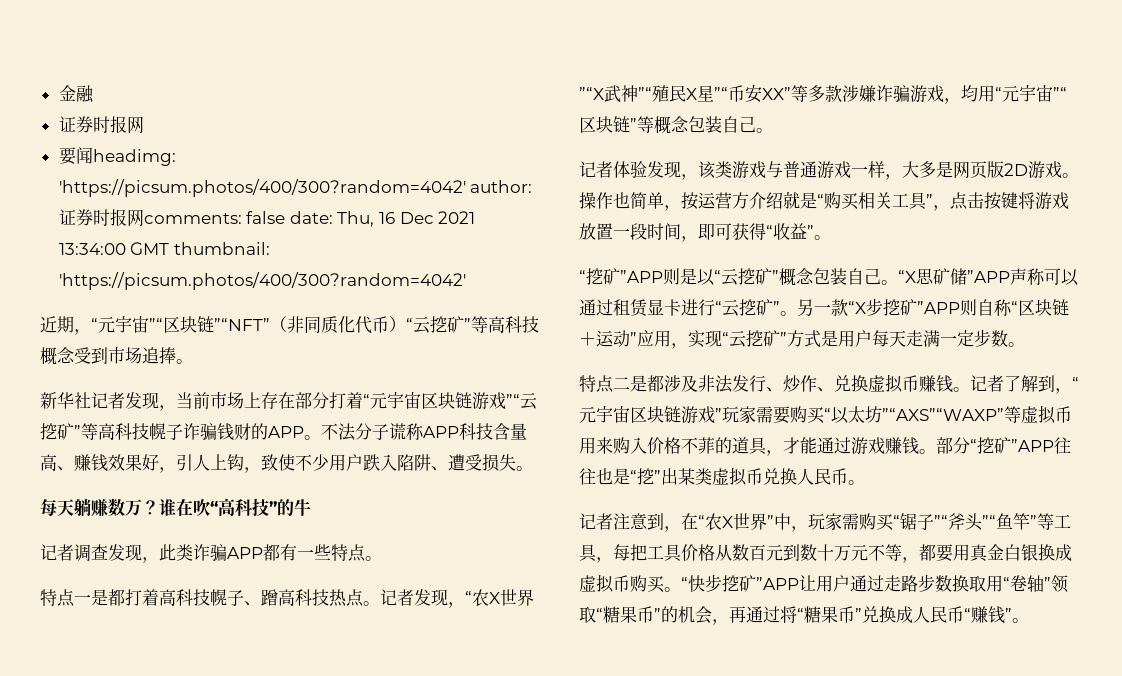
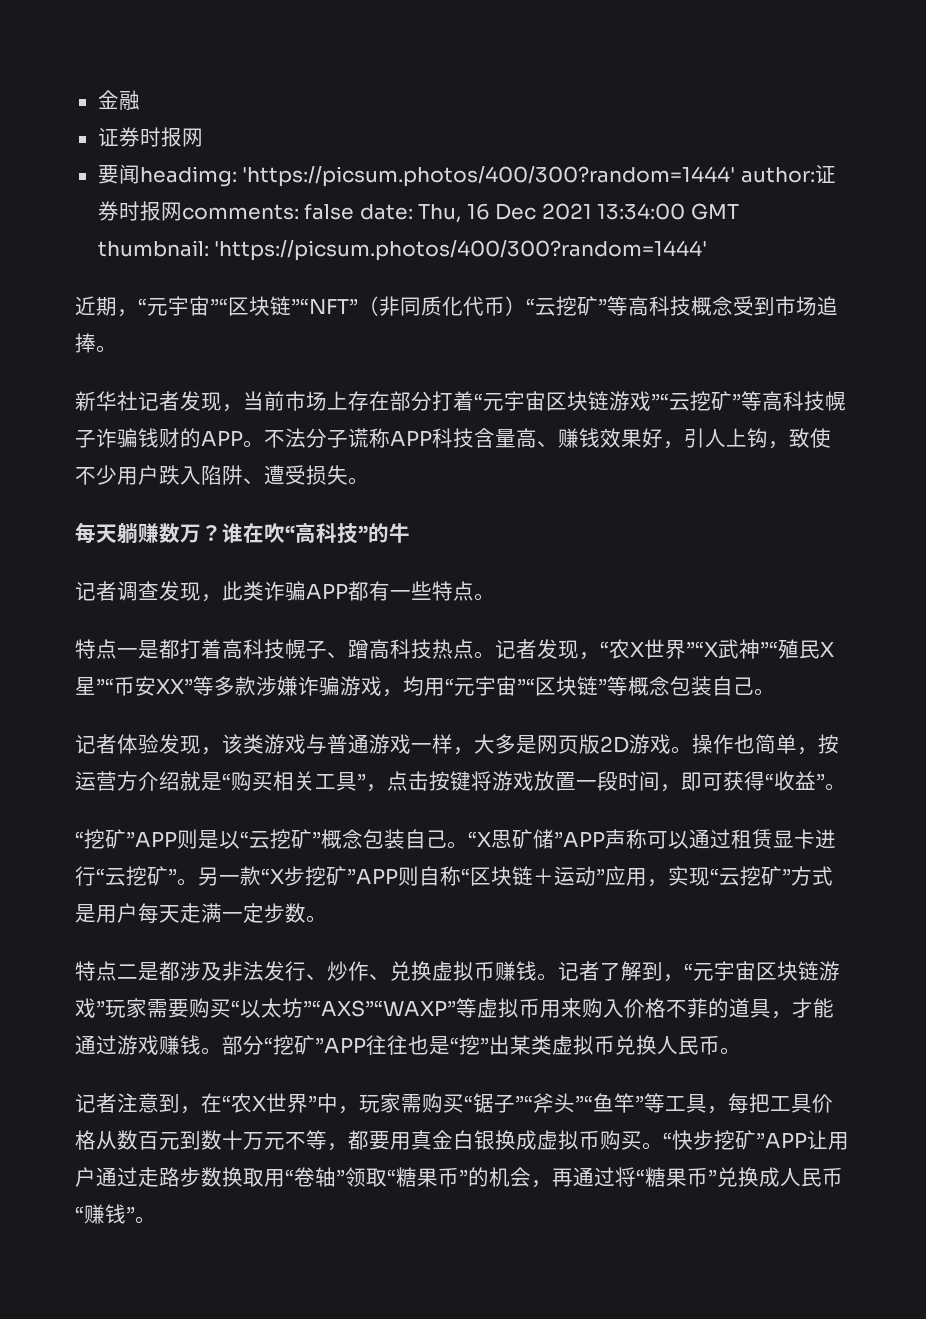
[58,179,466,197] 'https://picsum.photos/400/300?random=4042' -> [242,166,736,187] 'https://picsum.photos/400/300?random=1444'
[58,272,466,290] 'https://picsum.photos/400/300?random=4042' -> [214,240,708,261] 'https://picsum.photos/400/300?random=1444'

